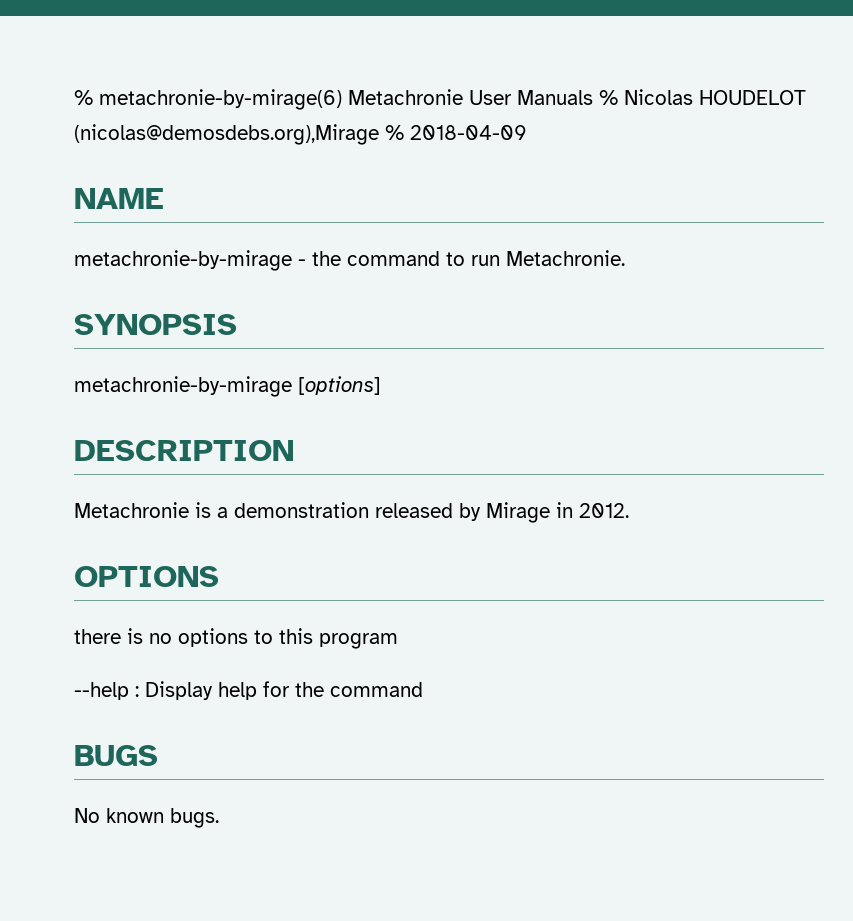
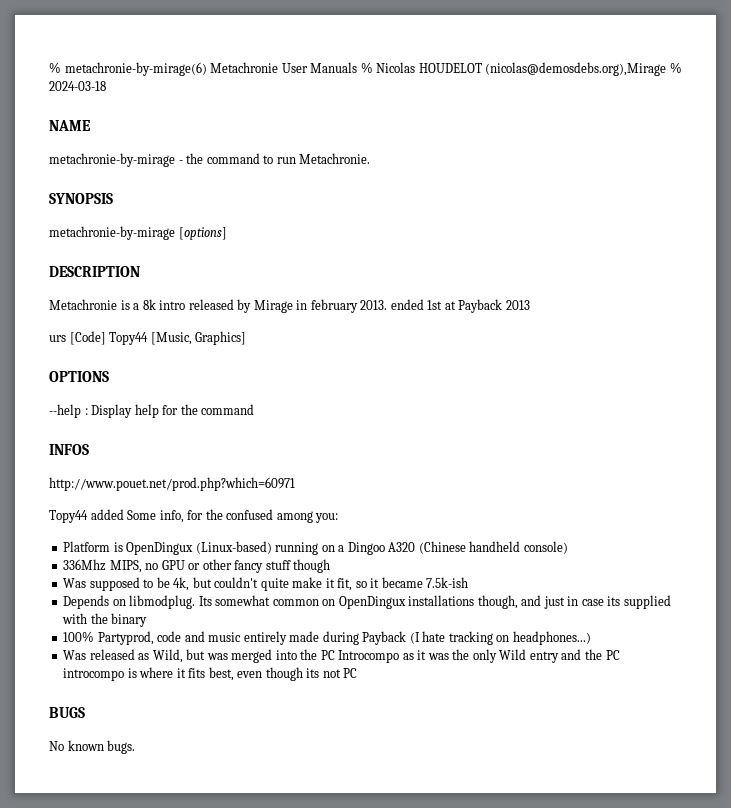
[410,125,527,140] 2018-04-09 -> [49,81,106,91] 2024-03-18
[234,502,369,518] demonstration -> [142,299,186,310] 8k intro
[579,503,629,518] [74,566,219,587] [74,628,398,649] 2012. // OPTIONS // there is no options to this program -> [310,299,530,313] [49,331,247,345] [49,371,109,382] february 2013. ended 1st at Payback 2013 // urs [Code] Topy44 [Music, Graphics] // OPTIONS
(423, 689) none -> [49,444,89,455] [49,477,295,491] [49,509,339,523] [63,541,568,555] [63,559,331,573] [63,577,469,591] [63,595,671,609] [62,613,148,627] [63,631,591,645] [63,649,620,663] [63,667,358,681] // INFOS // http://www.pouet.net/prod.php?which=60971 // Topy44 added Some info, for the confused among you: // Platform is OpenDingux (Linux-based) running on a Dingoo A320 (Chinese handheld console) // 336Mhz MIPS, no GPU or other fancy stuff though // Was supposed to be 4k, but couldn't quite make it fit, so it became 7.5k-ish // Depends on libmodplug. Its somewhat common on OpenDingux installations though, and just in case its supplied with the binary // 100% Partyprod, code and music entirely made during Payback (I hate tracking on headphones...) // Was released as Wild, but was merged into the PC Introcompo as it was the only Wild entry and the PC introcompo is where it fits best, even though its not PC

